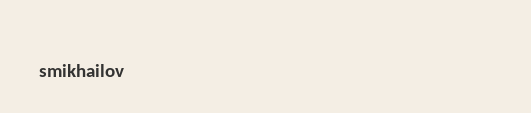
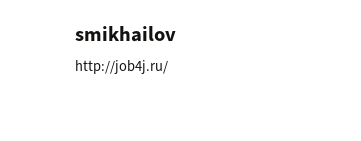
(124, 70) none -> [75,60,168,74] // http://job4j.ru/

